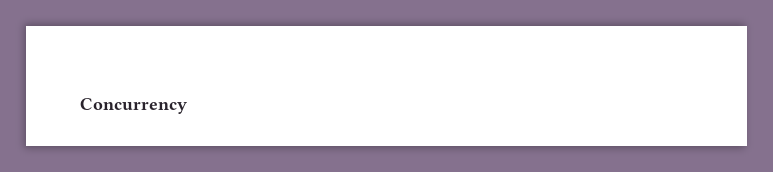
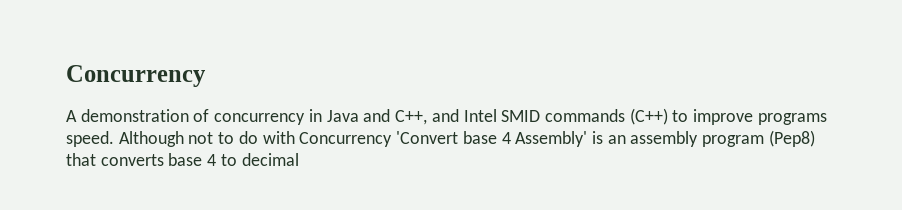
[80,98,187,114] Concurrency -> [66,65,206,87] [66,108,827,125] [66,130,815,147] [66,153,299,166] Concurrency // A demonstration of concurrency in Java and C++, and Intel SMID commands (C++) to improve programs speed. Although not to do with Concurrency 'Convert base 4 Assembly' is an assembly program (Pep8) that converts base 4 to decimal

